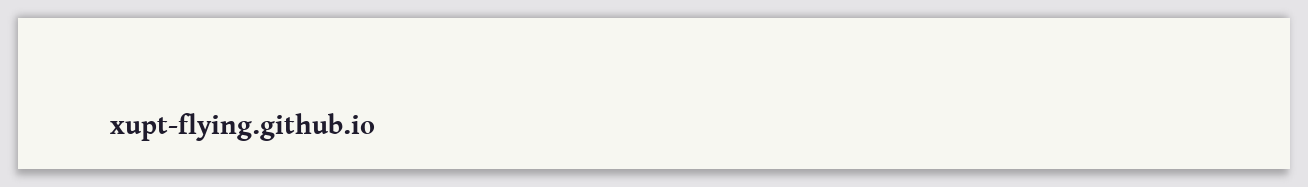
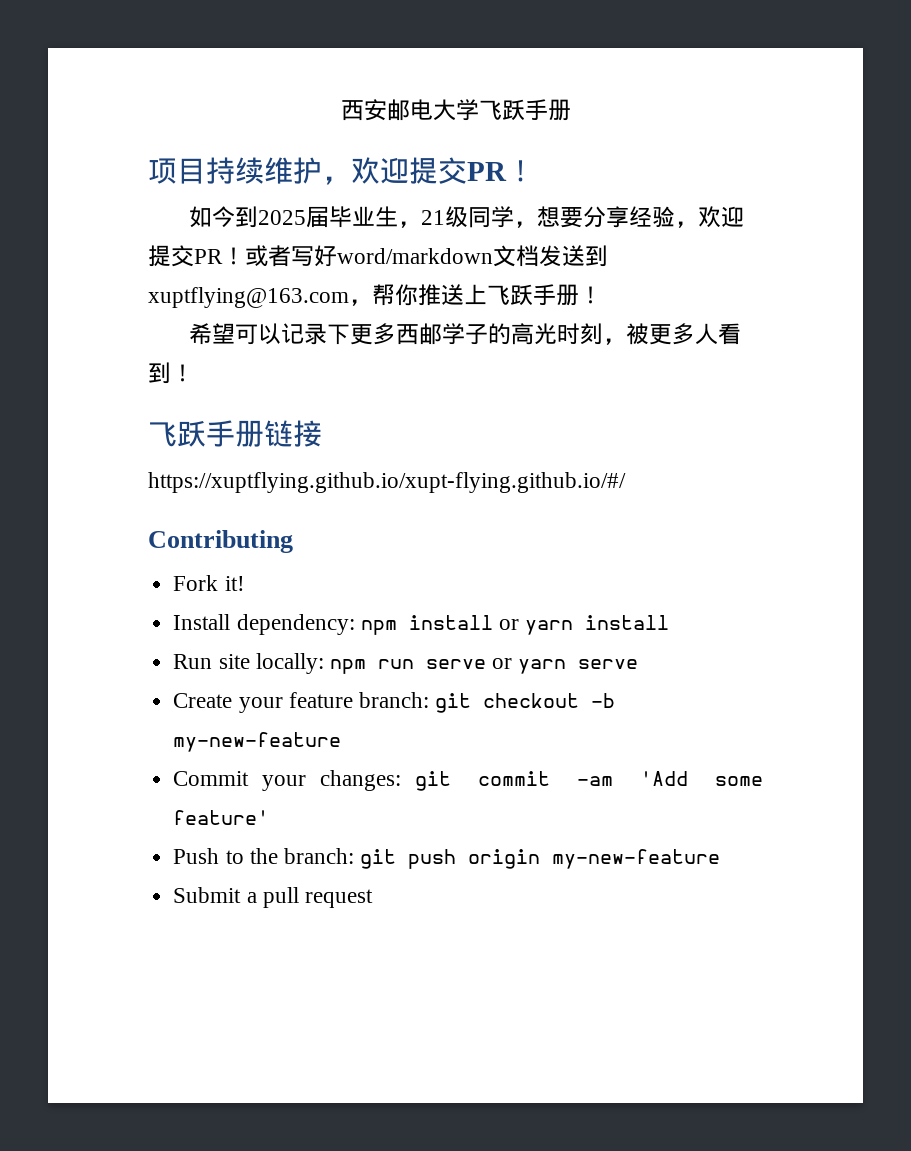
[110,113,375,141] xupt-flying.github.io -> [340,99,571,121] [148,157,535,185] [188,206,744,228] [148,245,608,267] [148,284,602,308] [188,323,741,345] [148,362,194,384] [148,420,322,447] [148,472,626,493] [148,530,293,553] [173,575,245,591] [173,614,670,635] [173,653,639,674] [173,692,616,713] [173,732,342,752] [173,770,763,791] [173,810,270,825] [173,848,721,869] [173,887,373,908] 西安邮电大学飞跃手册 // 项目持续维护，欢迎提交PR！ // 如今到2025届毕业生，21级同学，想要分享经验，欢迎提交PR！或者写好word/markdown文档发送到xuptflying@163.com，帮你推送上飞跃手册！ // 希望可以记录下更多西邮学子的高光时刻，被更多人看到！ // 飞跃手册链接 // https://xuptflying.github.io/xupt-flying.github.io/#/ // Contributing // Fork it! // Install dependency: npm install or yarn install // Run site locally: npm run serve or yarn serve // Create your feature branch: git checkout -b my-new-feature // Commit your changes: git commit -am 'Add some feature' // Push to the branch: git push origin my-new-feature // Submit a pull request

